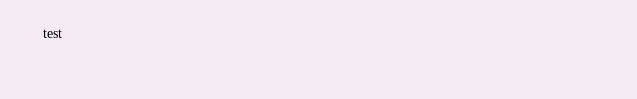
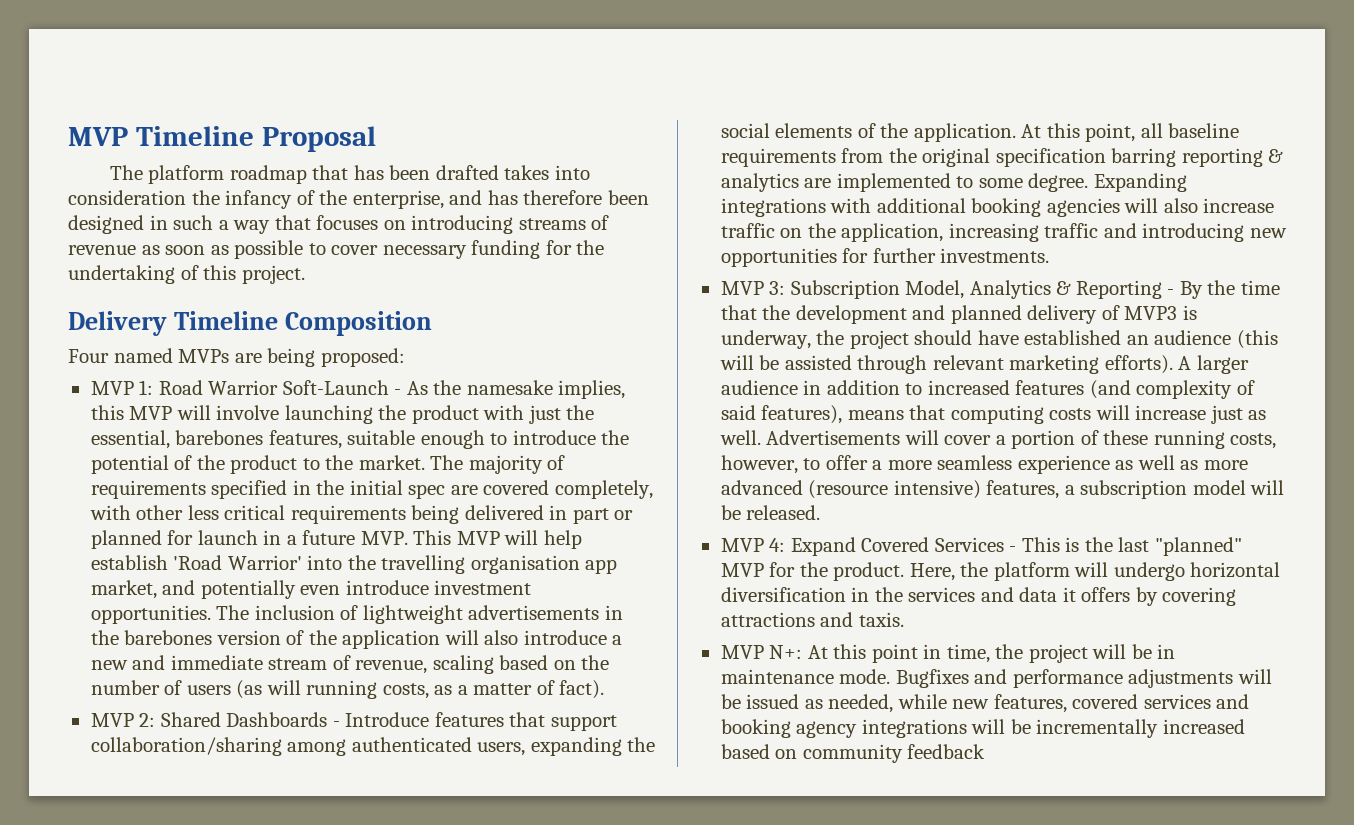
[43,29,62,38] test -> [68,126,376,152] [109,165,591,184] [68,190,649,209] [68,215,610,234] [68,240,605,259] [68,265,305,284] [68,311,432,336] [68,348,405,367] [90,380,626,399] [90,405,595,424] [90,430,630,449] [90,455,566,474] [90,480,653,499] [89,505,634,524] [90,530,582,549] [90,555,618,574] [90,580,532,599] [90,605,623,624] [90,630,623,649] [90,655,610,674] [90,680,605,699] [90,712,617,731] [90,737,656,756] [720,123,1240,142] [720,148,1284,167] [720,173,1187,192] [720,198,1275,217] [720,223,1287,242] [720,248,1050,267] [720,280,1280,299] [720,305,1197,324] [720,330,1278,349] [719,355,1249,374] [720,380,1255,399] [720,405,1267,424] [719,430,1277,449] [720,455,1248,474] [720,480,1285,499] [720,505,821,520] [720,537,1242,556] [720,562,1281,581] [720,587,1237,606] [720,612,904,627] [720,644,1176,663] [720,669,1272,688] [720,694,1250,713] [720,719,1245,738] [720,744,986,763] MVP Timeline Proposal // The platform roadmap that has been drafted takes into consideration the infancy of the enterprise, and has therefore been designed in such a way that focuses on introducing streams of revenue as soon as possible to cover necessary funding for the undertaking of this project. // Delivery Timeline Composition // Four named MVPs are being proposed: // MVP 1: Road Warrior Soft-Launch - As the namesake implies, this MVP will involve launching the product with just the essential, barebones features, suitable enough to introduce the potential of the product to the market. The majority of requirements specified in the initial spec are covered completely, with other less critical requirements being delivered in part or planned for launch in a future MVP. This MVP will help establish 'Road Warrior' into the travelling organisation app market, and potentially even introduce investment opportunities. The inclusion of lightweight advertisements in the barebones version of the application will also introduce a new and immediate stream of revenue, scaling based on the number of users (as will running costs, as a matter of fact). // MVP 2: Shared Dashboards - Introduce features that support collaboration/sharing among authenticated users, expanding the social elements of the application. At this point, all baseline requirements from the original specification barring reporting & analytics are implemented to some degree. Expanding integrations with additional booking agencies will also increase traffic on the application, increasing traffic and introducing new opportunities for further investments. // MVP 3: Subscription Model, Analytics & Reporting - By the time that the development and planned delivery of MVP3 is underway, the project should have established an audience (this will be assisted through relevant marketing efforts). A larger audience in addition to increased features (and complexity of said features), means that computing costs will increase just as well. Advertisements will cover a portion of these running costs, however, to offer a more seamless experience as well as more advanced (resource intensive) features, a subscription model will be released. // MVP 4: Expand Covered Services - This is the last "planned" MVP for the product. Here, the platform will undergo horizontal diversification in the services and data it offers by covering attractions and taxis. // MVP N+: At this point in time, the project will be in maintenance mode. Bugfixes and performance adjustments will be issued as needed, while new features, covered services and booking agency integrations will be incrementally increased based on community feedback

